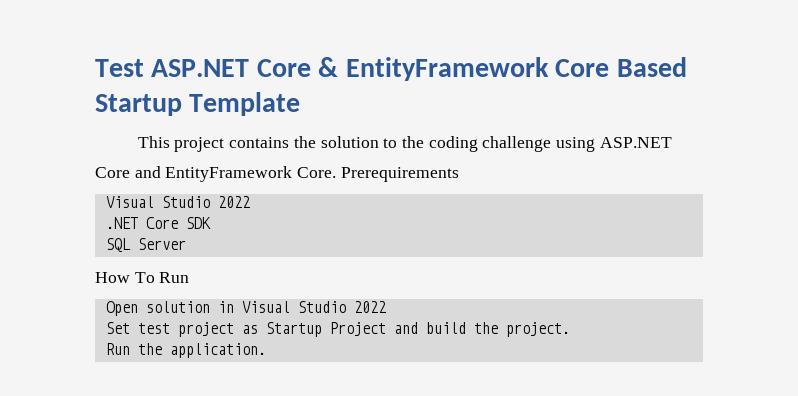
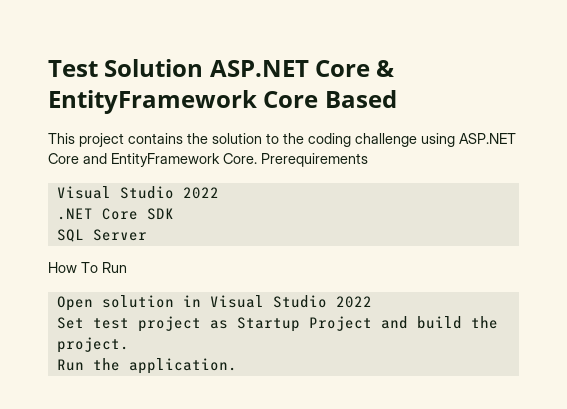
(144, 68) none -> [104,59,204,77] Solution
[95,92,301,116] Startup Template -> (397, 99) none

